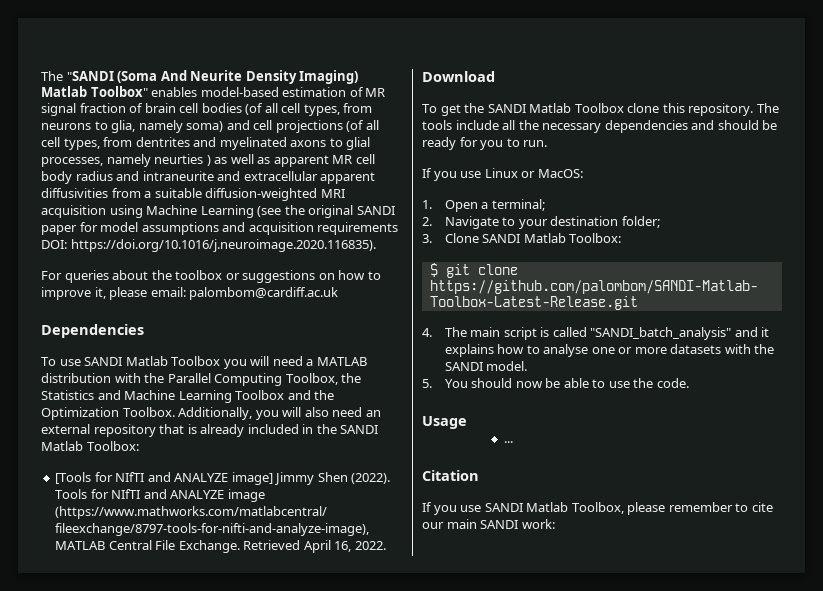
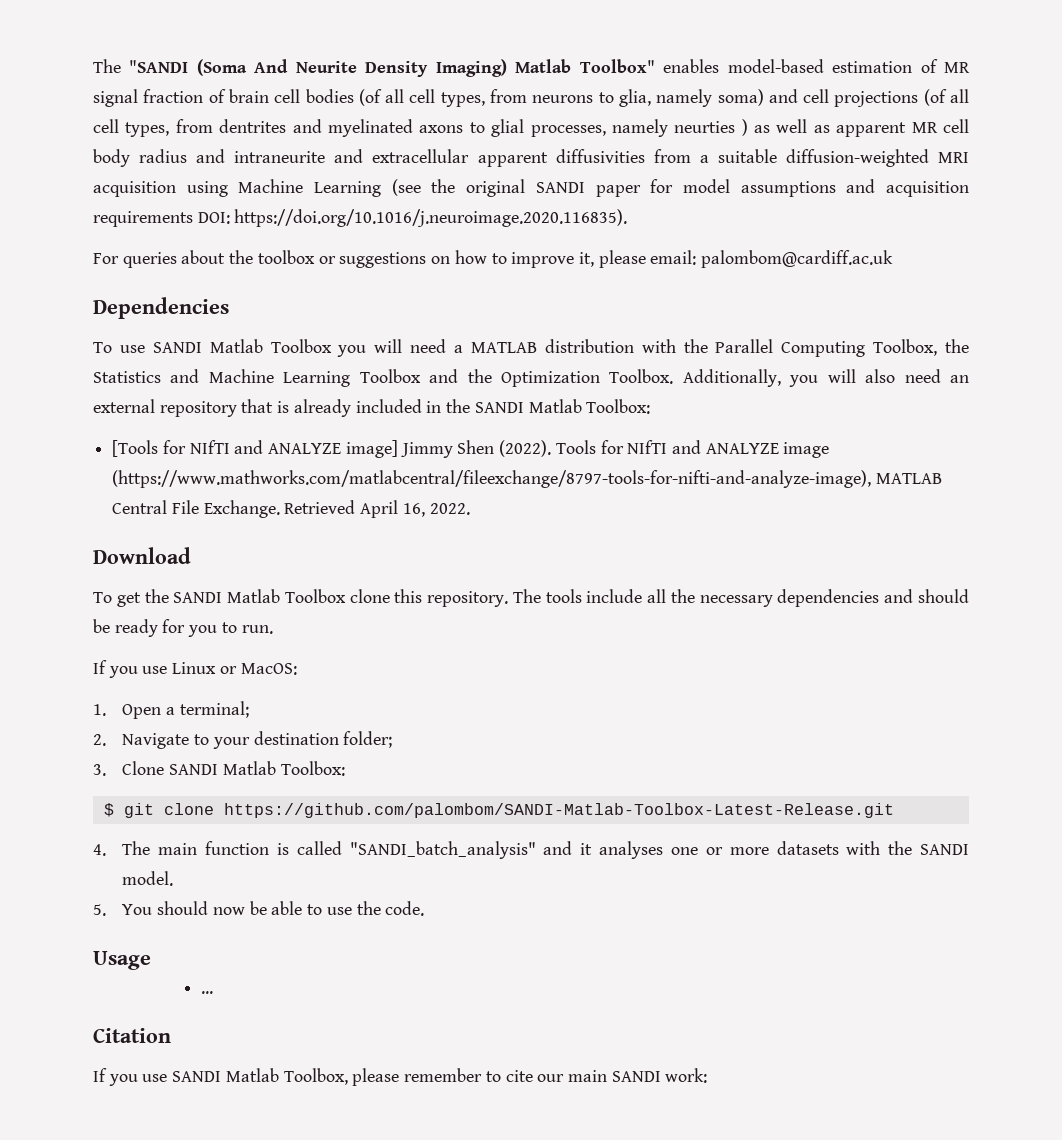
[503,327,537,340] script -> [205,841,270,855] function
[444,344,589,357] explains how to analyse -> [599,841,664,859] analyses

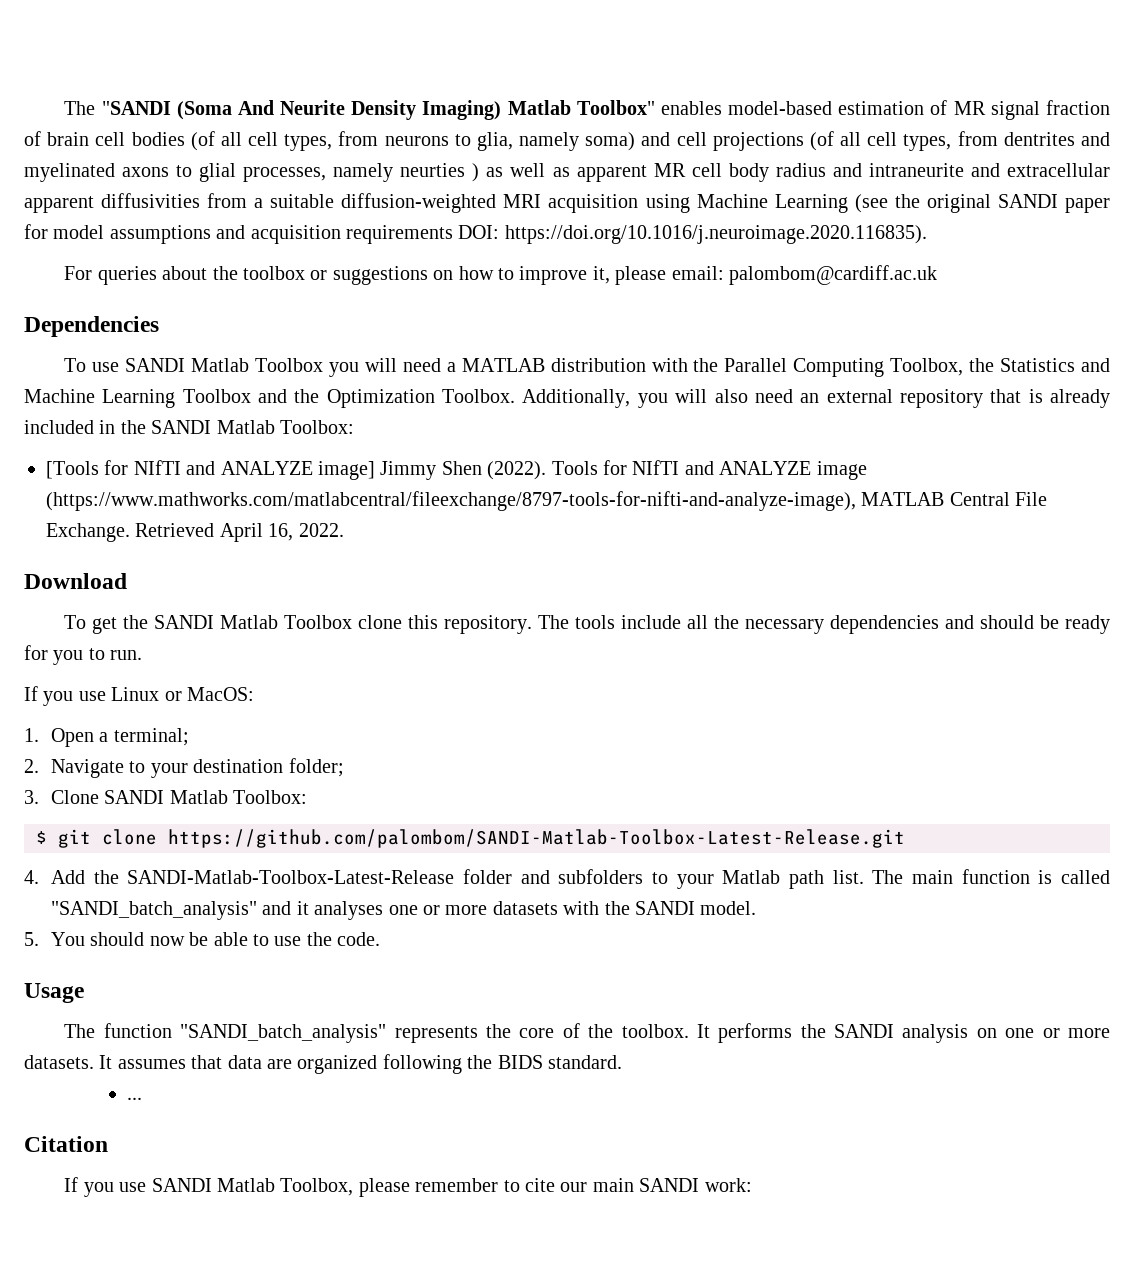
(106, 850) none -> [51,869,864,889] Add the SANDI-Matlab-Toolbox-Latest-Release folder and subfolders to your Matlab path list.
(151, 960) none -> [64,1023,1111,1043] [24,1054,622,1074] // The function "SANDI_batch_analysis" represents the core of the toolbox. It performs the SANDI analysis on one or more datasets. It assumes that data are organized following the BIDS standard.

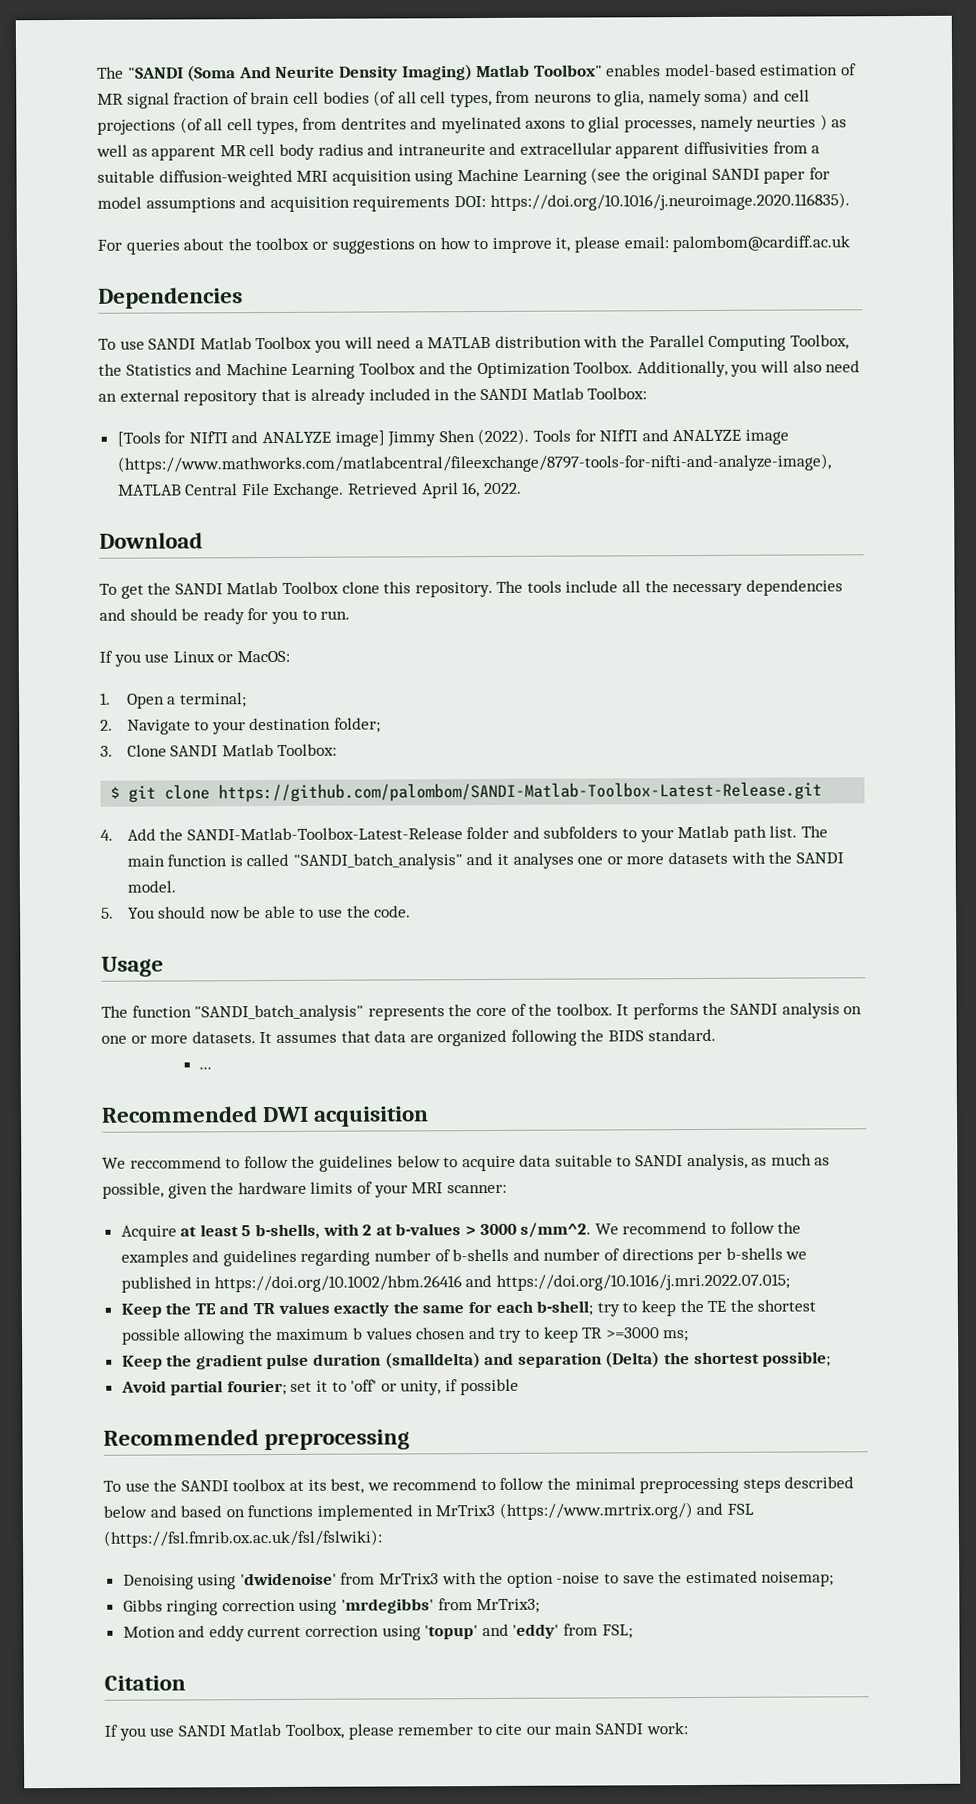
(143, 1098) none -> [101,1106,430,1127] [102,1153,831,1172] [102,1181,507,1199] [120,1221,802,1241] [120,1247,808,1267] [120,1273,791,1293] [120,1299,817,1318] [121,1326,690,1345] [121,1351,832,1370] [120,1378,519,1396] [103,1429,411,1451] [103,1476,855,1494] [103,1502,754,1521] [103,1529,383,1548] [122,1570,835,1590] [122,1598,541,1616] [122,1623,633,1642] // Recommended DWI acquisition // We reccommend to follow the guidelines below to acquire data suitable to SANDI analysis, as much as possible, given the hardware limits of your MRI scanner: // Acquire at least 5 b-shells, with 2 at b-values > 3000 s/mm^2. We recommend to follow the examples and guidelines regarding number of b-shells and number of directions per b-shells we published in https://doi.org/10.1002/hbm.26416 and https://doi.org/10.1016/j.mri.2022.07.015; // Keep the TE and TR values exactly the same for each b-shell; try to keep the TE the shortest possible allowing the maximum b values chosen and try to keep TR >=3000 ms; // Keep the gradient pulse duration (smalldelta) and separation (Delta) the shortest possible; // Avoid partial fourier; set it to 'off' or unity, if possible // Recommended preprocessing // To use the SANDI toolbox at its best, we recommend to follow the minimal preprocessing steps described below and based on functions implemented in MrTrix3 (https://www.mrtrix.org/) and FSL (https://fsl.fmrib.ox.ac.uk/fsl/fslwiki): // Denoising using 'dwidenoise' from MrTrix3 with the option -noise to save the estimated noisemap; // Gibbs ringing correction using 'mrdegibbs' from MrTrix3; // Motion and eddy current correction using 'topup' and 'eddy' from FSL;

